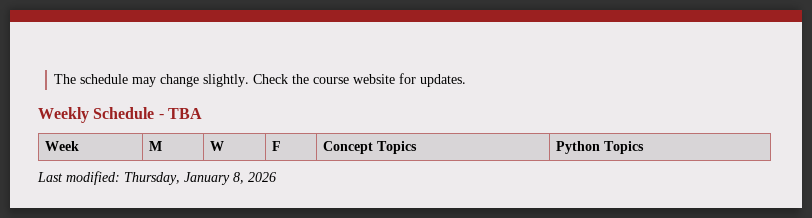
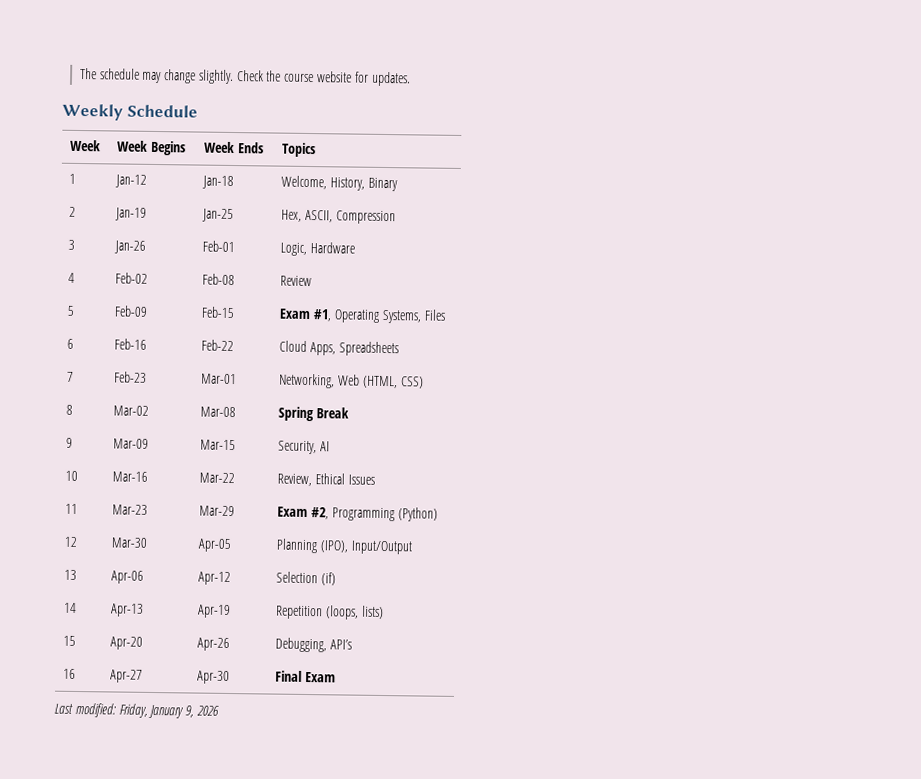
[158,108,202,119] - TBA -> (198, 111) none
[149,141,163,151] [210,141,225,151] [272,141,282,151] [323,141,418,154] [556,141,645,154] M | W | F | Concept Topics | Python Topics -> [117,140,187,156] [204,141,265,154] [282,142,317,158] [69,173,77,184] [115,174,148,188] [202,175,235,190] [281,175,399,192] [69,206,77,217] [115,207,148,221] [202,208,235,223] [281,209,397,225] [68,239,76,250] [114,240,147,254] [202,240,236,253] [280,242,356,256] [68,272,76,283] [115,272,149,284] [202,273,236,286] [280,275,313,287] [67,305,76,316] [114,305,149,317] [201,306,236,319] [279,308,446,324] [67,338,75,349] [114,338,148,350] [201,339,235,352] [279,340,400,357] [67,371,75,382] [114,371,148,383] [201,373,238,385] [279,373,424,389] [66,404,74,415] [113,405,150,416] [200,406,237,418] [278,406,350,422] [66,437,74,448] [113,438,150,449] [200,439,237,451] [278,440,331,455] [65,470,79,482] [112,471,149,482] [199,472,236,484] [277,473,376,487] [65,503,79,515] [112,504,149,515] [199,505,236,517] [277,506,438,522] [64,536,79,548] [111,537,149,548] [198,538,233,553] [276,538,414,555] [64,569,78,581] [111,570,145,584] [198,571,232,586] [276,571,337,586] [64,602,78,613] [110,603,145,617] [197,604,232,619] [275,605,385,620] [63,635,77,646] [110,636,144,650] [197,637,231,652] [275,637,353,653] [63,668,77,679] [110,669,144,683] [197,670,231,685] [275,670,337,683] Week Begins | Week Ends | Topics // 1 | Jan-12 | Jan-18 | Welcome, History, Binary // 2 | Jan-19 | Jan-25 | Hex, ASCII, Compression // 3 | Jan-26 | Feb-01 | Logic, Hardware // 4 | Feb-02 | Feb-08 | Review // 5 | Feb-09 | Feb-15 | Exam #1, Operating Systems, Files // 6 | Feb-16 | Feb-22 | Cloud Apps, Spreadsheets // 7 | Feb-23 | Mar-01 | Networking, Web (HTML, CSS) // 8 | Mar-02 | Mar-08 | Spring Break // 9 | Mar-09 | Mar-15 | Security, AI // 10 | Mar-16 | Mar-22 | Review, Ethical Issues // 11 | Mar-23 | Mar-29 | Exam #2, Programming (Python) // 12 | Mar-30 | Apr-05 | Planning (IPO), Input/Output // 13 | Apr-06 | Apr-12 | Selection (if) // 14 | Apr-13 | Apr-19 | Repetition (loops, lists) // 15 | Apr-20 | Apr-26 | Debugging, API’s // 16 | Apr-27 | Apr-30 | Final Exam
[124,172,244,185] Thursday, January 8, -> [118,703,195,719] Friday, January 9,

